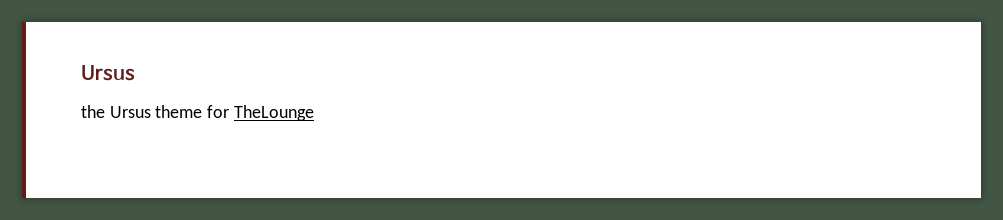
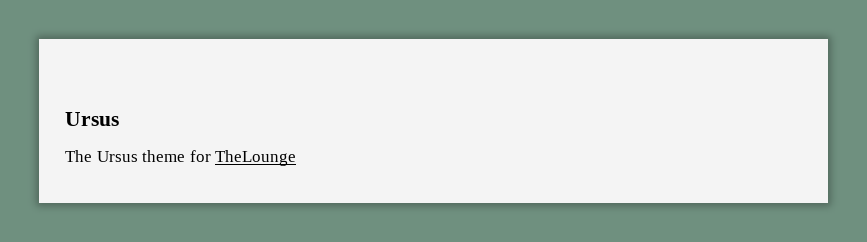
[81,105,105,118] the -> [65,150,92,162] The

